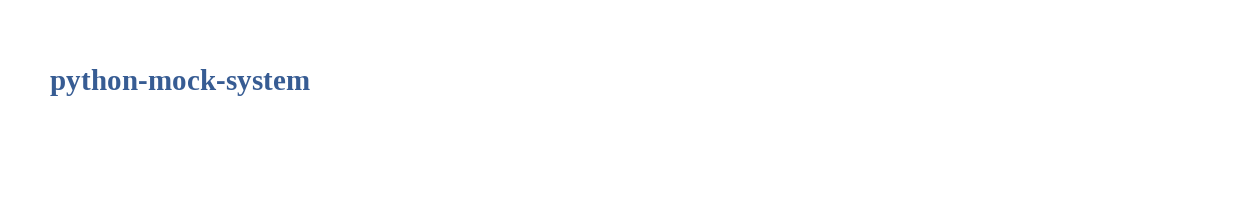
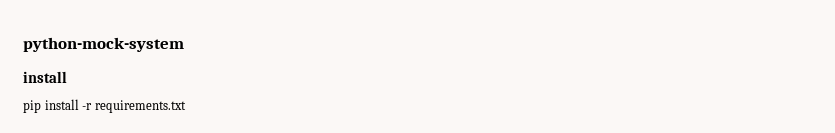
(310, 82) none -> [23,71,67,83] [23,99,186,113] // install // pip install -r requirements.txt

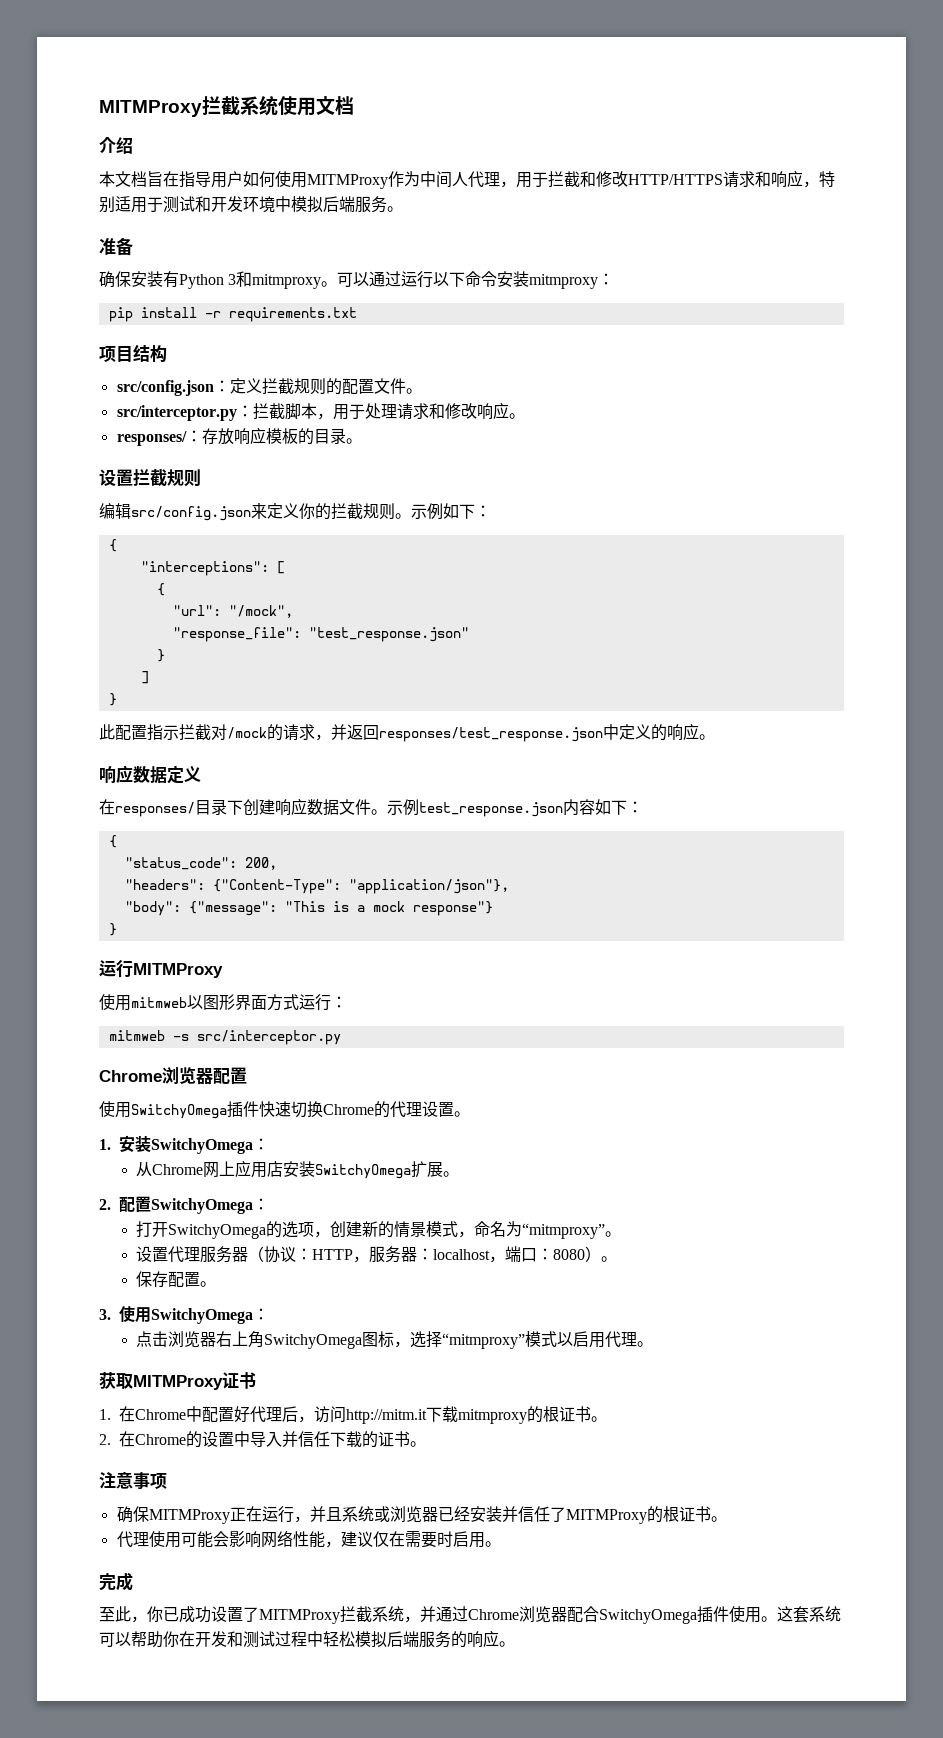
[23,37,184,52] [23,71,67,83] [23,99,186,113] python-mock-system // install // pip install -r requirements.txt -> [99,95,354,117] [99,137,133,154] [99,170,835,189] [99,196,403,213] [99,237,133,256] [99,271,615,289] [108,307,357,322] [99,344,167,362] [116,378,422,396] [116,402,525,421] [116,427,362,446] [99,469,201,487] [99,503,491,521] [108,539,117,552] [140,561,285,576] [156,583,165,596] [172,605,293,618] [172,627,469,642] [156,649,165,662] [140,671,149,684] [108,693,117,706] [99,723,715,742] [99,765,201,784] [99,798,643,817] [108,835,117,848] [124,857,277,870] [124,879,509,894] [124,901,493,916] [108,923,117,936] [99,960,223,978] [99,994,347,1011] [108,1030,341,1045] [99,1067,247,1085] [99,1101,470,1119] [99,1135,269,1154] [136,1160,460,1179] [99,1196,269,1214] [136,1221,622,1239] [136,1246,618,1263] [136,1271,217,1287] [99,1306,269,1324] [136,1331,654,1349] [99,1372,256,1390] [99,1406,607,1424] [99,1431,426,1448] [99,1472,167,1489] [116,1506,727,1524] [116,1530,501,1548] [99,1572,133,1591] [99,1606,841,1624] [99,1630,515,1648] MITMProxy拦截系统使用文档 // 介绍 // 本文档旨在指导用户如何使用MITMProxy作为中间人代理，用于拦截和修改HTTP/HTTPS请求和响应，特别适用于测试和开发环境中模拟后端服务。 // 准备 // 确保安装有Python 3和mitmproxy。可以通过运行以下命令安装mitmproxy： // pip install -r requirements.txt // 项目结构 // src/config.json：定义拦截规则的配置文件。 // src/interceptor.py：拦截脚本，用于处理请求和修改响应。 // responses/：存放响应模板的目录。 // 设置拦截规则 // 编辑src/config.json来定义你的拦截规则。示例如下： // { // "interceptions": [ // { // "url": "/mock", // "response_file": "test_response.json" // } // ] // } // 此配置指示拦截对/mock的请求，并返回responses/test_response.json中定义的响应。 // 响应数据定义 // 在responses/目录下创建响应数据文件。示例test_response.json内容如下： // { // "status_code": 200, // "headers": {"Content-Type": "application/json"}, // "body": {"message": "This is a mock response"} // } // 运行MITMProxy // 使用mitmweb以图形界面方式运行： // mitmweb -s src/interceptor.py // Chrome浏览器配置 // 使用SwitchyOmega插件快速切换Chrome的代理设置。 // 1.安装SwitchyOmega： // 从Chrome网上应用店安装SwitchyOmega扩展。 // 2.配置SwitchyOmega： // 打开SwitchyOmega的选项，创建新的情景模式，命名为“mitmproxy”。 // 设置代理服务器（协议：HTTP，服务器：localhost，端口：8080）。 // 保存配置。 // 3.使用SwitchyOmega： // 点击浏览器右上角SwitchyOmega图标，选择“mitmproxy”模式以启用代理。 // 获取MITMProxy证书 // 1.在Chrome中配置好代理后，访问http://mitm.it下载mitmproxy的根证书。 // 2.在Chrome的设置中导入并信任下载的证书。 // 注意事项 // 确保MITMProxy正在运行，并且系统或浏览器已经安装并信任了MITMProxy的根证书。 // 代理使用可能会影响网络性能，建议仅在需要时启用。 // 完成 // 至此，你已成功设置了MITMProxy拦截系统，并通过Chrome浏览器配合SwitchyOmega插件使用。这套系统可以帮助你在开发和测试过程中轻松模拟后端服务的响应。

